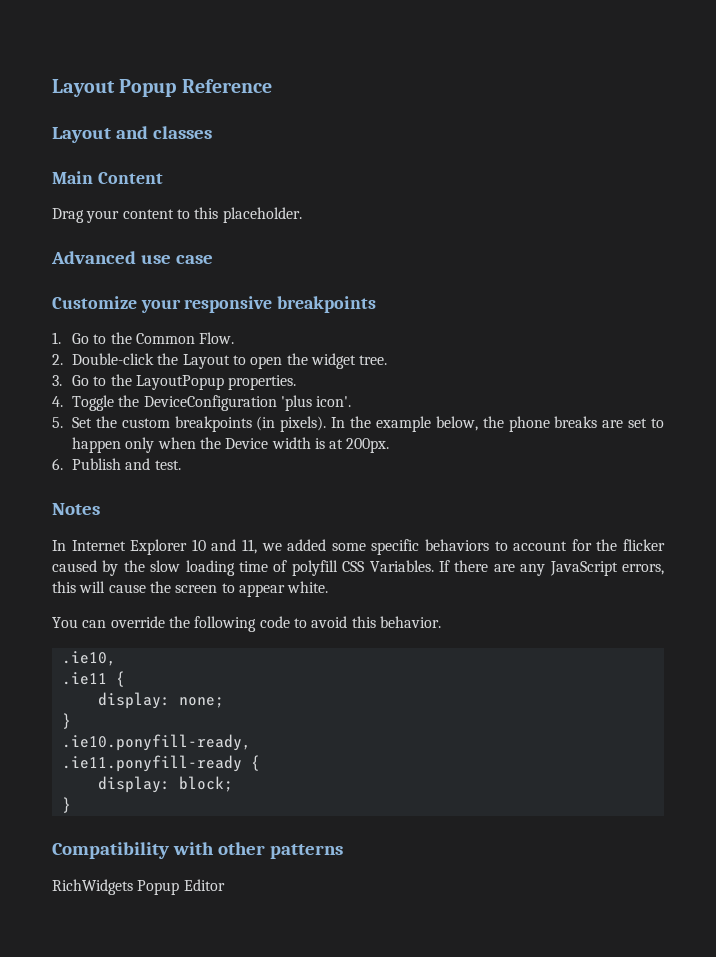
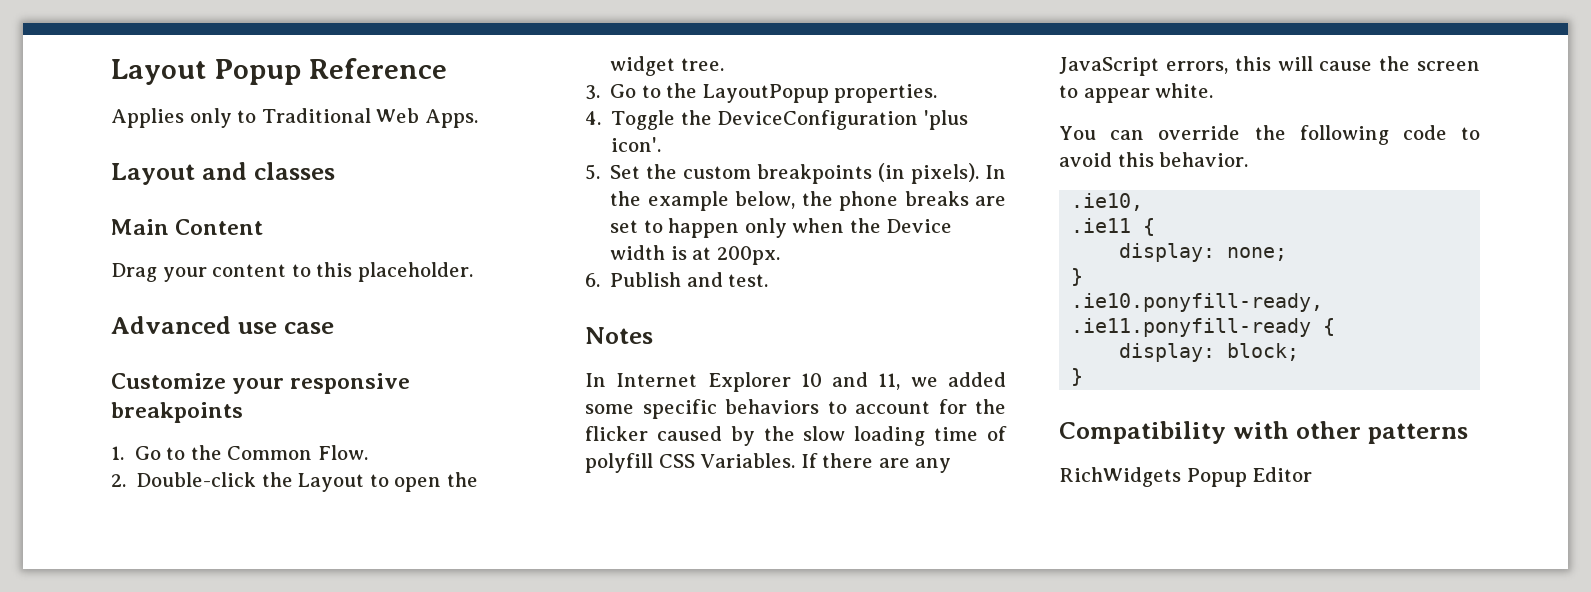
(272, 86) none -> [111,108,478,128] // Applies only to Traditional Web Apps.

